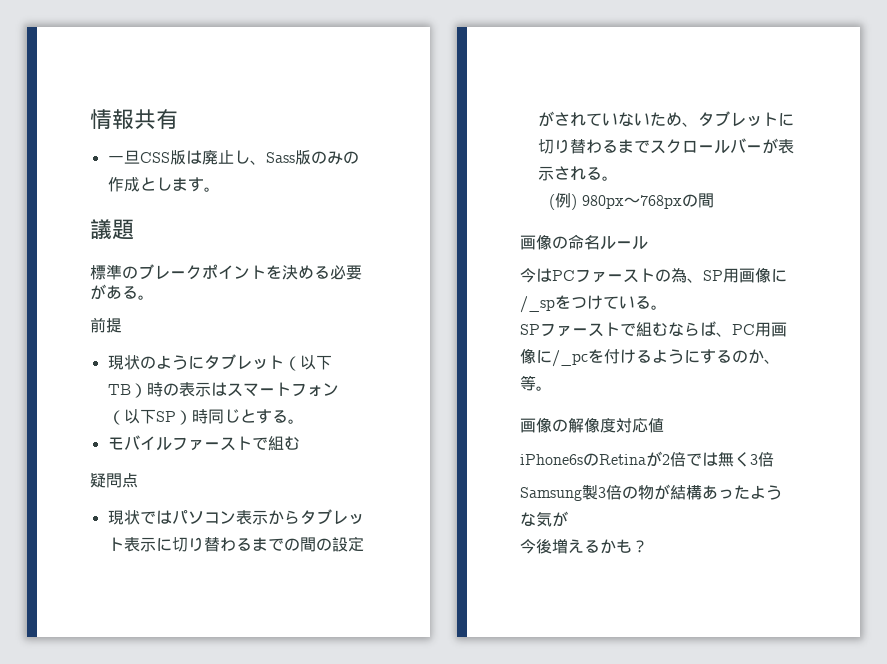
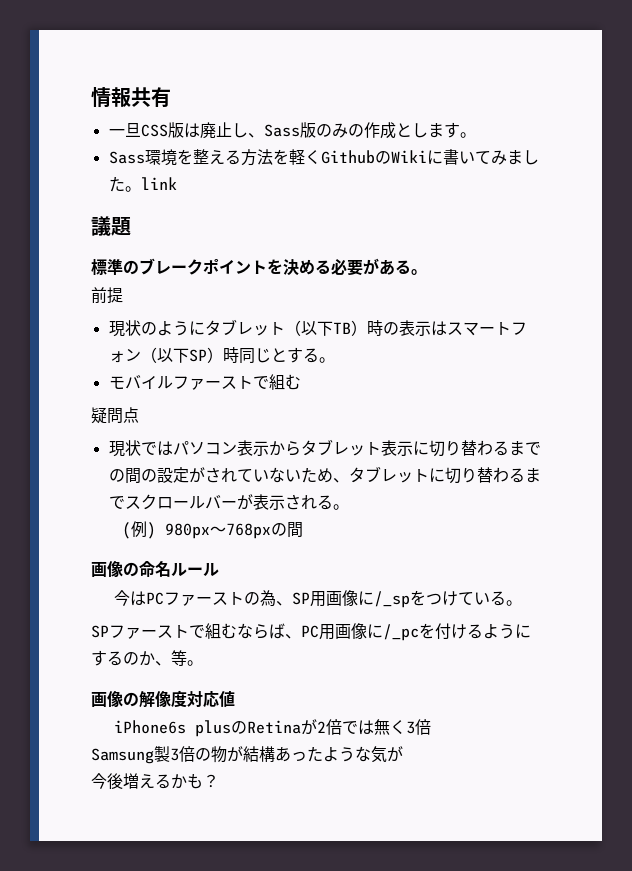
(220, 189) none -> [108,149,539,166] [108,176,177,192] // Sass環境を整える方法を軽くGithubのWikiに書いてみました。link
(583, 459) none -> [195,720,232,737] plus

